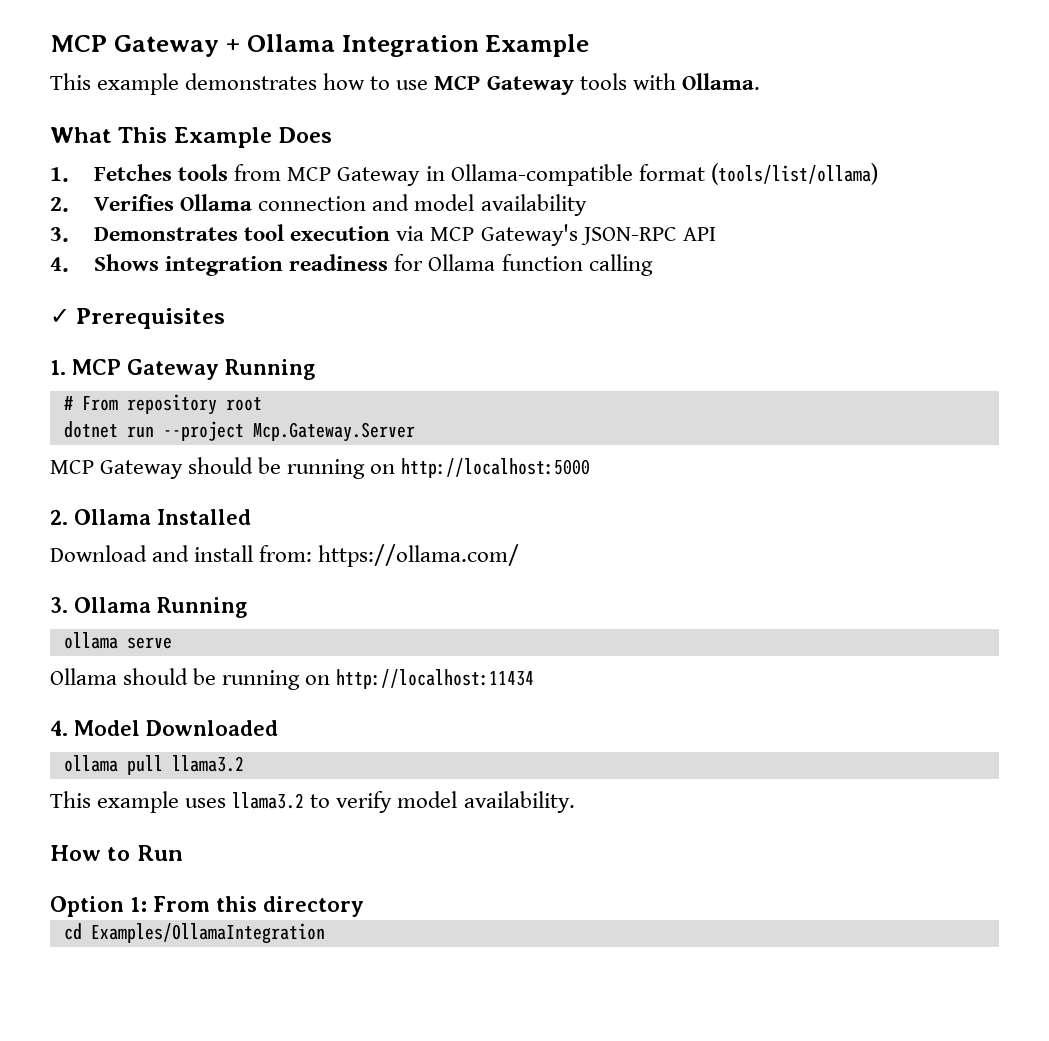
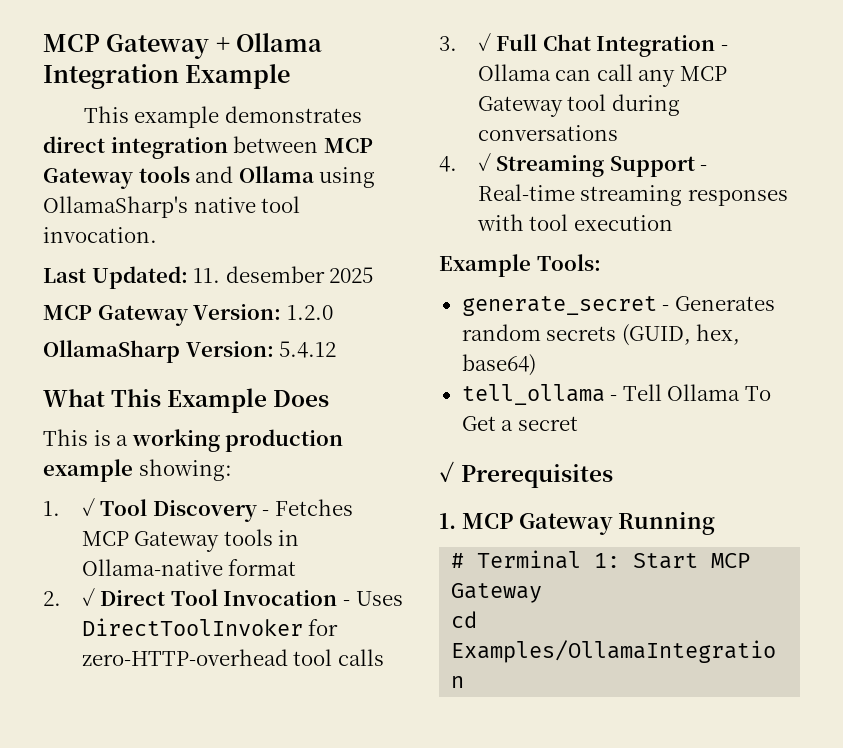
[323,73,760,95] [50,127,333,148] [50,164,633,186] how to use MCP Gateway tools with Ollama. // What This Example Does // 1. Fetches tools from MCP Gateway in Ollama-compatible -> [43,136,373,159] [43,166,376,189] [43,196,301,218] [43,227,157,243] [43,266,374,289] [43,304,333,326] [43,340,337,363] [43,388,330,413] [43,429,344,452] [43,459,232,482] [43,498,353,522] [81,529,300,552] [81,559,223,576] direct integration between MCP Gateway tools and Ollama using OllamaSharp's native tool invocation. // Last Updated: 11. desember 2025 // MCP Gateway Version: 1.2.0 // OllamaSharp Version: 5.4.12 // What This Example Does // This is a working production example showing: // 1. ✓ Tool Discovery - Fetches MCP Gateway tools in Ollama-native
[710,163,878,185] [50,194,587,216] [50,224,716,246] [50,254,653,276] (tools/list/ollama) // 2. Verifies Ollama connection and model availability // 3. Demonstrates tool execution via MCP Gateway's JSON-RPC API // 4. Shows integration readiness for Ollama function calling -> [43,588,403,606] [81,618,339,636] [81,649,384,666] [439,33,728,57] [477,64,727,87] [477,94,680,117] [477,125,618,141] [439,153,708,177] [477,184,788,206] [476,214,673,231] [439,254,601,277] [461,296,775,316] [461,324,741,346] [461,354,536,376] [461,384,771,405] [461,416,578,431] // 2. ✓ Direct Tool Invocation - Uses DirectToolInvoker for zero-HTTP-overhead tool calls // 3. ✓ Full Chat Integration - Ollama can call any MCP Gateway tool during conversations // 4. ✓ Streaming Support - Real-time streaming responses with tool execution // Example Tools: // generate_secret - Generates random secrets (GUID, hex, base64) // tell_ollama - Tell Ollama To Get a secret
[81,394,262,415] [63,421,415,442] [50,457,591,479] [50,509,251,525] [50,544,520,567] [50,597,247,618] [63,632,172,649] [50,668,535,690] [50,720,278,736] [63,755,244,775] [50,791,575,813] [50,845,183,861] [50,896,364,917] From repository root // dotnet run --project Mcp.Gateway.Server // MCP Gateway should be running on http://localhost:5000 // 2. Ollama Installed // Download and install from: https://ollama.com/ // 3. Ollama Running // ollama serve // Ollama should be running on http://localhost:11434 // 4. Model Downloaded // ollama pull llama3.2 // This example uses llama3.2 to verify model availability. // How to Run // Option 1: From this directory -> [477,550,751,569] [451,583,543,603] Terminal 1: Start MCP Gateway

